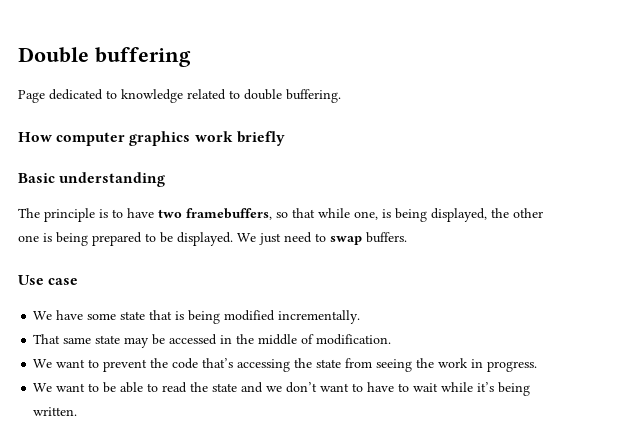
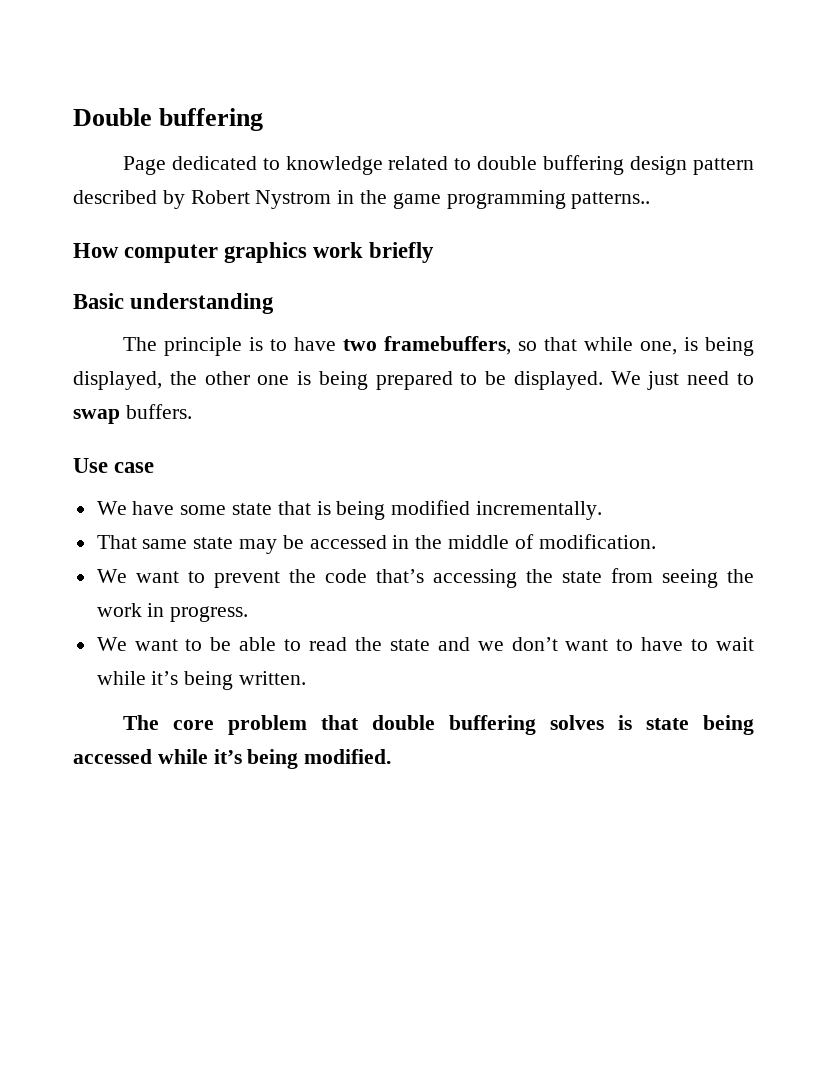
[286,89,341,103] buffering. -> [543,155,754,175] [73,190,651,209] buffering design pattern described by Robert Nystrom in the game programming patterns..
(78, 411) none -> [122,715,755,735] [73,749,392,769] // The core problem that double buffering solves is state being accessed while it’s being modified.

